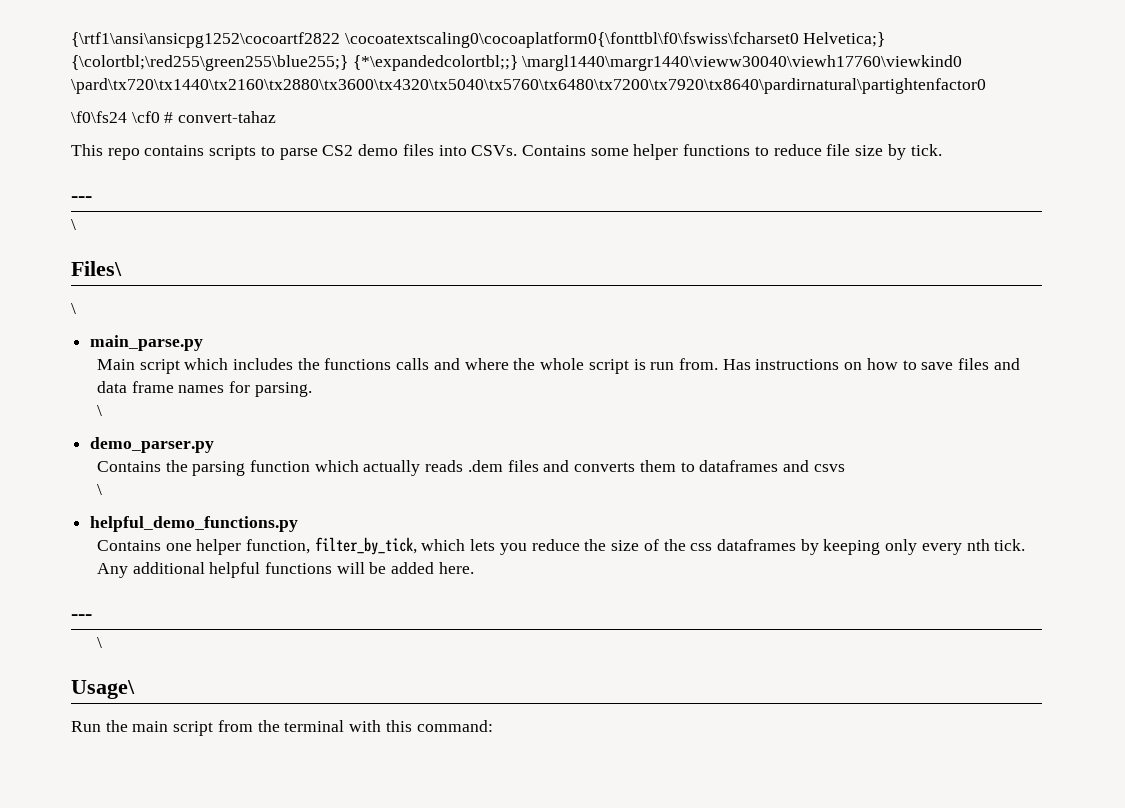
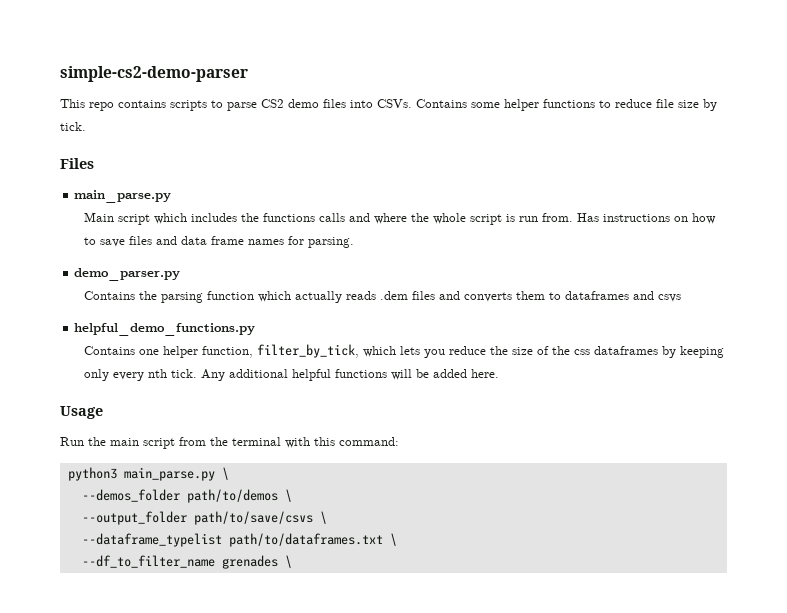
[71,32,886,48] [71,55,963,71] [71,78,986,94] [71,111,277,123] {\rtf1\ansi\ansicpg1252\cocoartf2822 \cocoatextscaling0\cocoaplatform0{\fonttbl\f0\fswiss\fcharset0 Helvetica;} {\colortbl;\red255\green255\blue255;} {*\expandedcolortbl;;} \margl1440\margr1440\vieww30040\viewh17760\viewkind0 \pard\tx720\tx1440\tx2160\tx2880\tx3600\tx4320\tx5040\tx5760\tx6480\tx7200\tx7920\tx8640\pardirnatural\partightenfactor0 // \f0\fs24 \cf0 # convert-tahaz -> [60,66,248,82] simple-cs2-demo-parser
[71,196,92,202] [71,219,76,230] [71,261,122,276] [71,303,76,314] --- // \ // Files\ // \ -> [60,158,94,169] Files
[96,405,102,416] // \ -> (354, 242) none
[96,484,102,495] // \ -> (681, 298) none
[71,614,92,620] [96,637,102,648] [71,680,135,699] --- // \ // Usage\ -> [60,406,103,419] Usage
(493, 726) none -> [67,467,229,481] [81,489,292,503] [81,511,327,525] [81,533,397,547] [81,555,292,569] // python3 main_parse.py \ // --demos_folder path/to/demos \ // --output_folder path/to/save/csvs \ // --dataframe_typelist path/to/dataframes.txt \ // --df_to_filter_name grenades \

